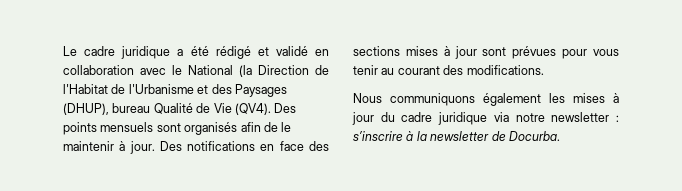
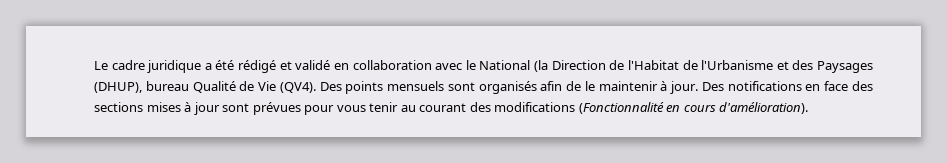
[466,65,544,75] [353,93,619,106] [352,112,619,125] [353,131,560,141] modifications. // Nous communiquons également les mises à jour du cadre juridique via notre newsletter : s’inscrire à la newsletter de Docurba. -> [494,102,809,114] modifications (Fonctionnalité en cours d'amélioration).

